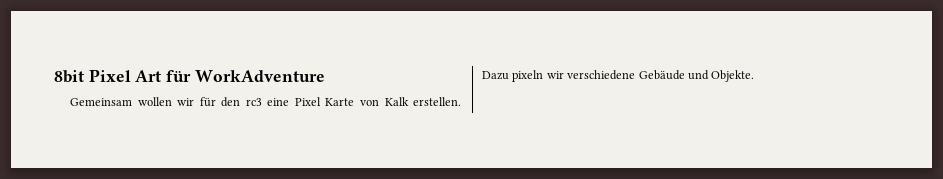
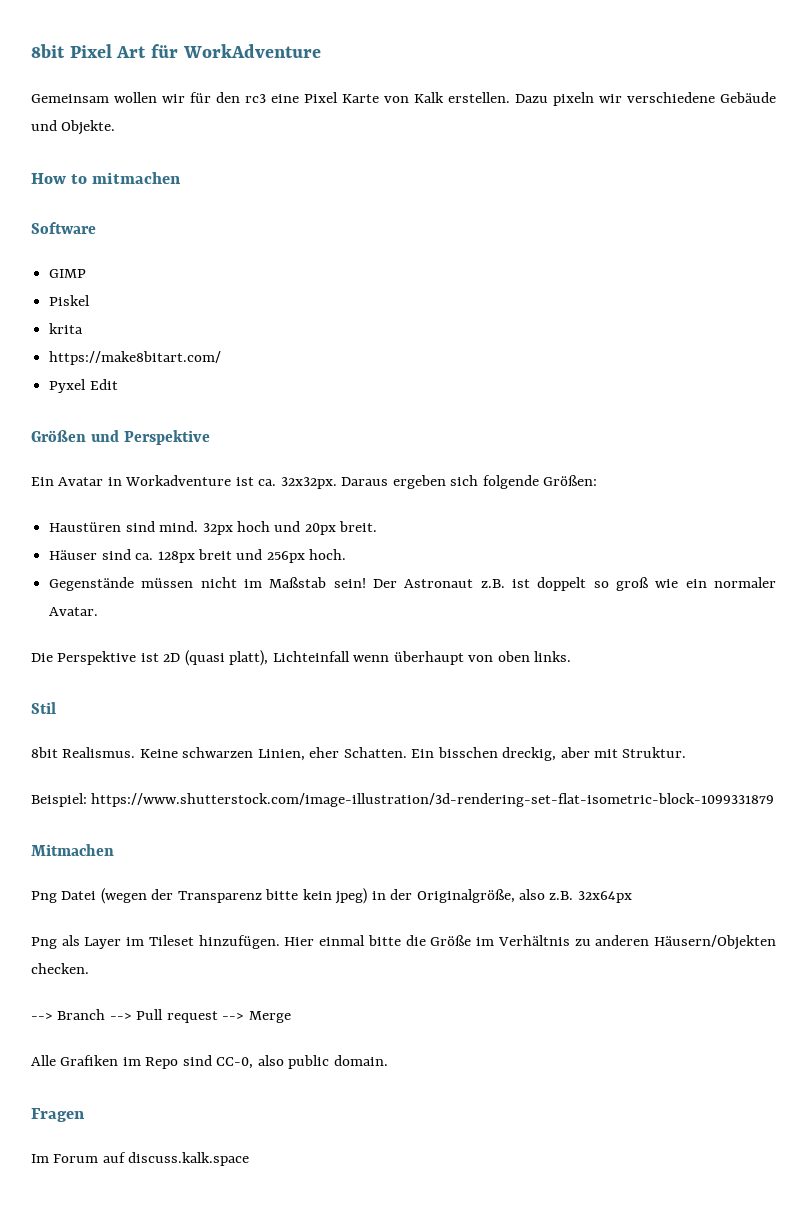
(755, 76) none -> [31,172,182,184] [31,222,96,234] [49,269,87,278] [49,295,91,306] [49,323,84,334] [49,351,222,365] [49,379,118,393] [31,430,210,445] [31,475,598,489] [49,521,378,535] [49,549,347,563] [49,577,777,591] [49,607,99,616] [31,650,572,666] [31,702,56,714] [31,747,687,761] [31,793,775,807] [31,844,114,856] [31,888,632,904] [31,935,777,950] [31,963,89,974] [31,1009,291,1023] [31,1055,388,1069] [31,1108,85,1122] [31,1152,250,1166] // How to mitmachen // Software // GIMP // Piskel // krita // https://make8bitart.com/ // Pyxel Edit // Größen und Perspektive // Ein Avatar in Workadventure ist ca. 32x32px. Daraus ergeben sich folgende Größen: // Haustüren sind mind. 32px hoch und 20px breit. // Häuser sind ca. 128px breit und 256px hoch. // Gegenstände müssen nicht im Maßstab sein! Der Astronaut z.B. ist doppelt so groß wie ein normaler Avatar. // Die Perspektive ist 2D (quasi platt), Lichteinfall wenn überhaupt von oben links. // Stil // 8bit Realismus. Keine schwarzen Linien, eher Schatten. Ein bisschen dreckig, aber mit Struktur. // Beispiel: https://www.shutterstock.com/image-illustration/3d-rendering-set-flat-isometric-block-1099331879 // Mitmachen // Png Datei (wegen der Transparenz bitte kein jpeg) in der Originalgröße, also z.B. 32x64px // Png als Layer im Tileset hinzufügen. Hier einmal bitte die Größe im Verhältnis zu anderen Häusern/Objekten checken. // --> Branch --> Pull request --> Merge // Alle Grafiken im Repo sind CC-0, also public domain. // Fragen // Im Forum auf discuss.kalk.space

